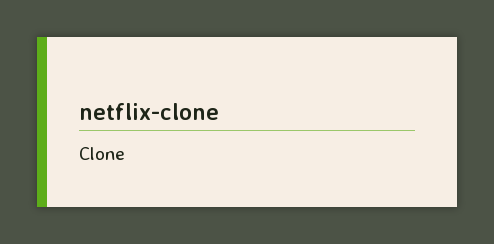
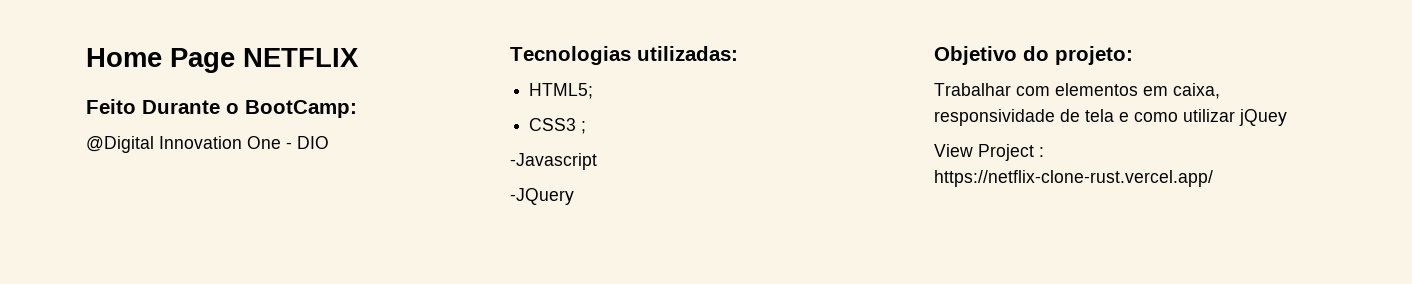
[79,103,219,120] [79,147,125,160] netflix-clone // Clone -> [86,48,359,73] [86,99,357,118] [86,136,329,153] [510,46,738,65] [529,83,594,99] [529,118,587,134] [510,153,597,170] [510,188,574,205] [934,46,1133,65] [934,83,1220,99] [934,109,1287,126] [934,144,1044,161] [934,170,1213,187] Home Page NETFLIX // Feito Durante o BootCamp: // @Digital Innovation One - DIO // Tecnologias utilizadas: // HTML5; // CSS3 ; // -Javascript // -JQuery // Objetivo do projeto: // Trabalhar com elementos em caixa, responsividade de tela e como utilizar jQuey // View Project : https://netflix-clone-rust.vercel.app/

